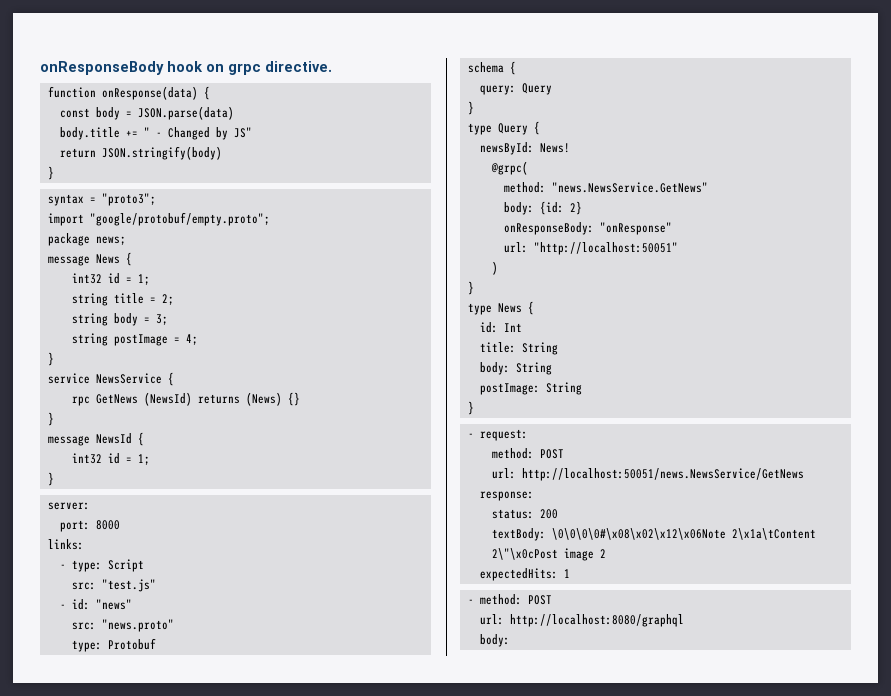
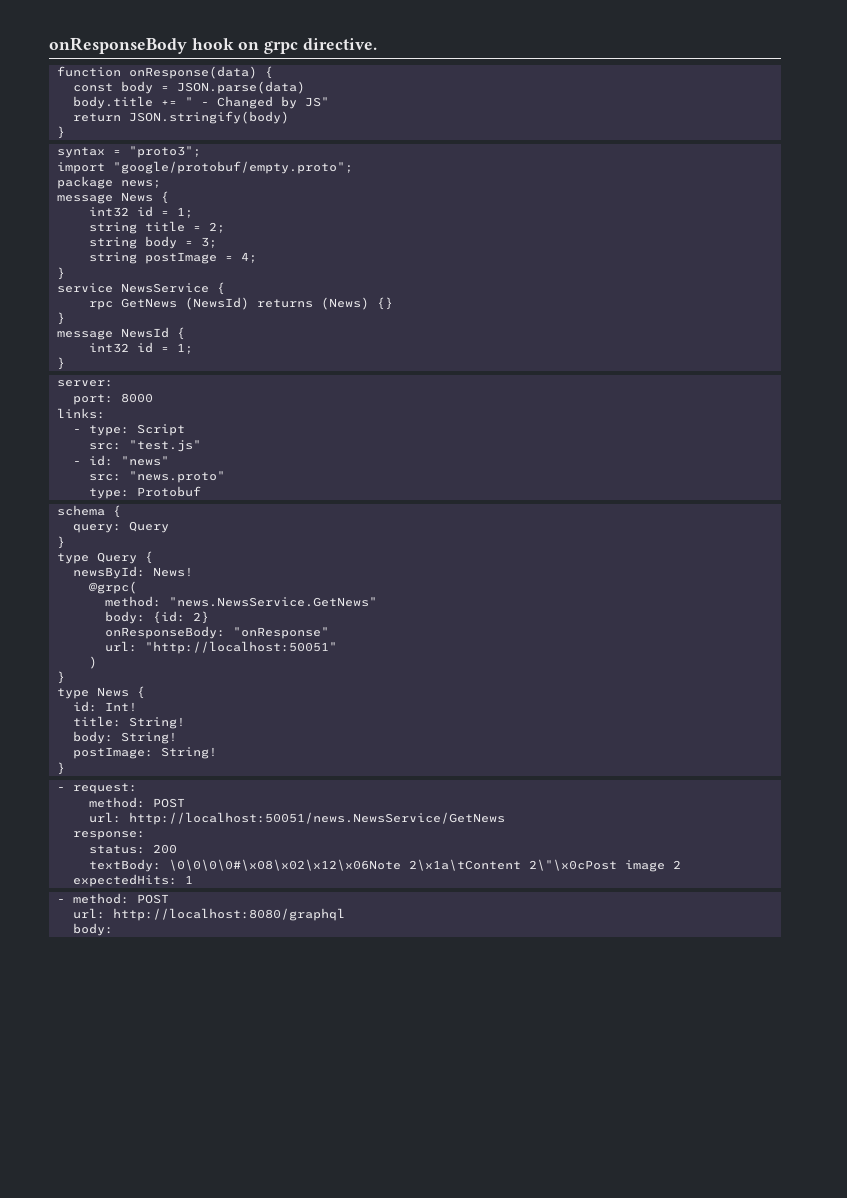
[503,323,522,332] Int -> [104,702,137,712] Int!
[521,342,558,355] [479,362,552,375] String // body: String -> [128,717,185,729] [72,731,177,744] String! // body: String!
[545,382,582,395] String -> [160,747,217,759] String!

